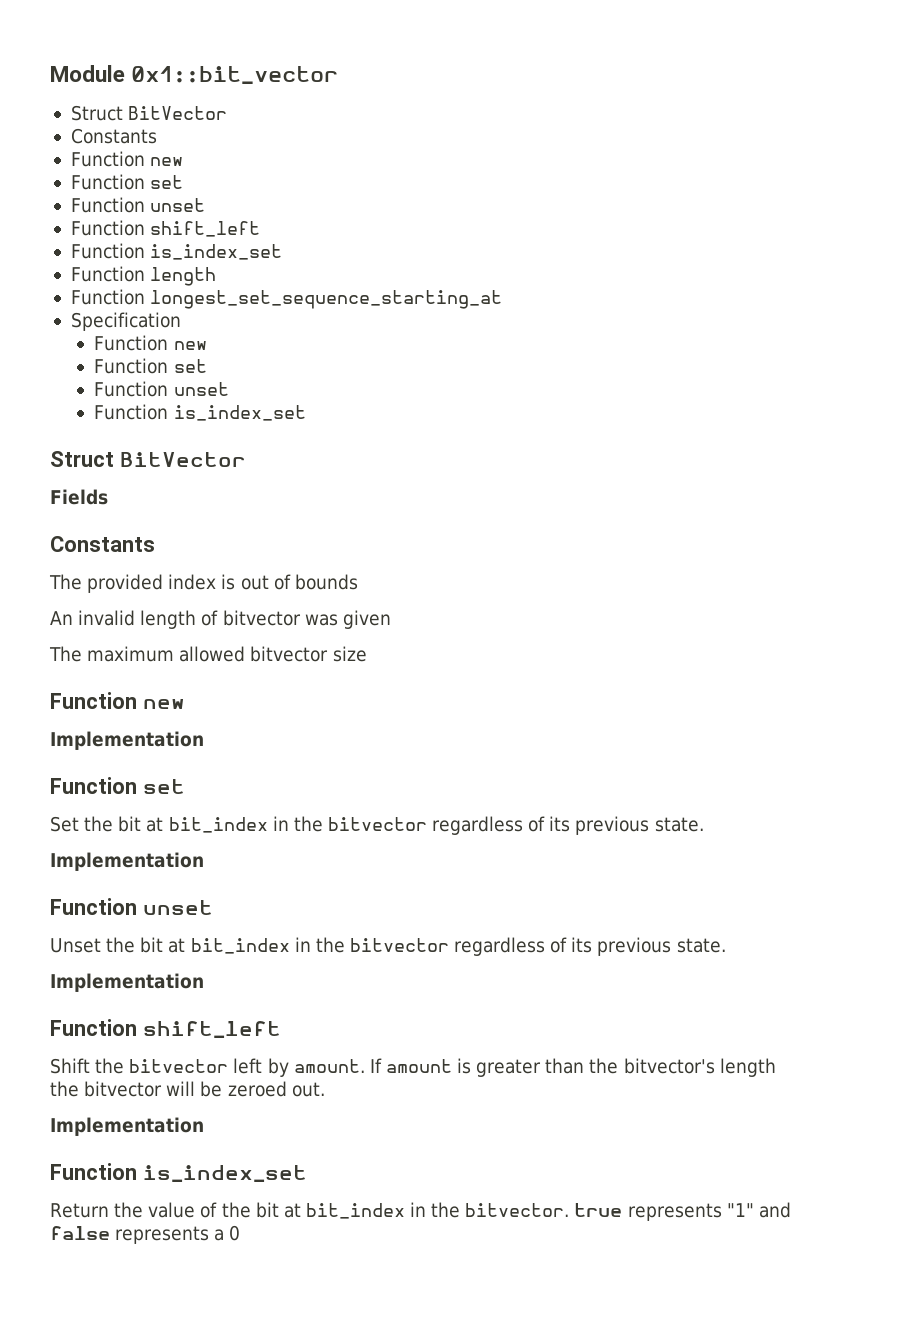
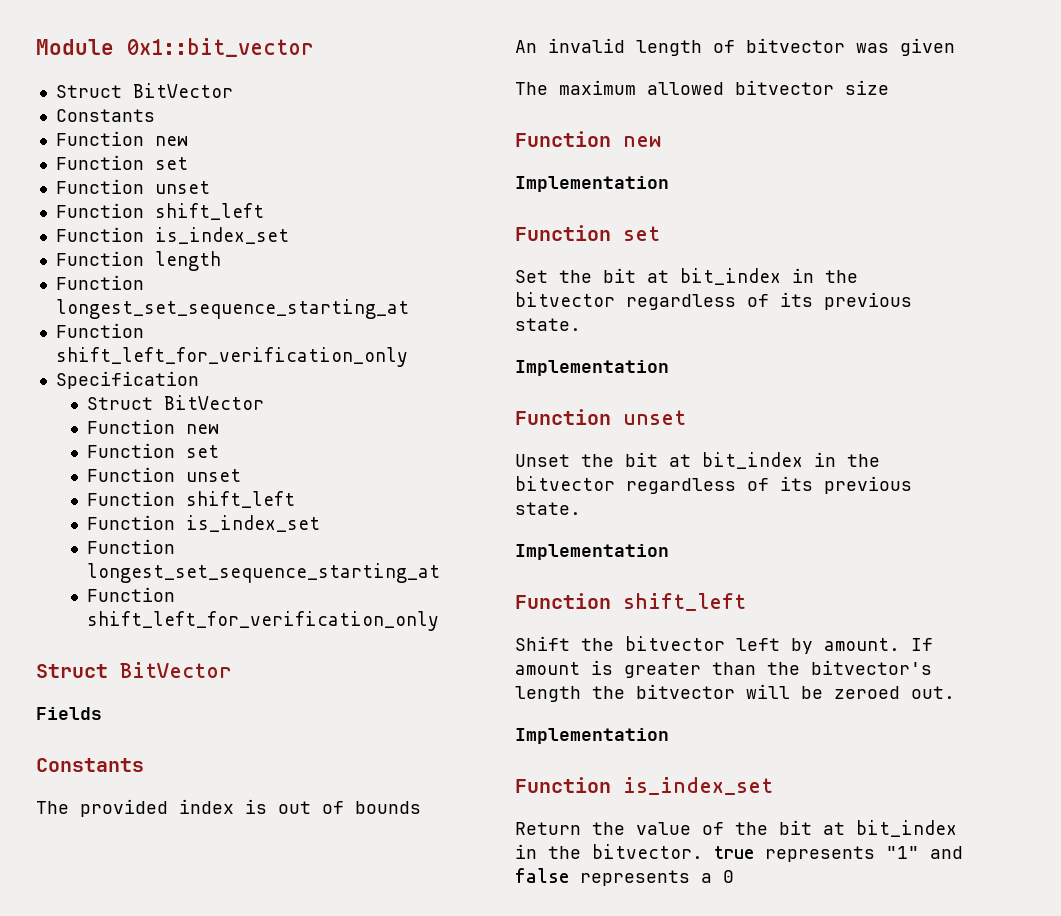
(503, 299) none -> [55,323,144,338] [55,347,408,367] // Function shift_left_for_verification_only
[94,335,207,351] [94,358,207,374] [94,381,229,397] [94,404,306,421] // Function new // Function set // Function unset // Function is_index_set -> [87,395,265,410] [87,419,220,434] [87,443,220,458] [87,467,242,482] [87,491,296,508] [87,515,321,532] [87,539,176,554] [87,563,441,583] [87,587,176,602] [87,611,440,631] // Struct BitVector // Function new // Function set // Function unset // Function shift_left // Function is_index_set // Function longest_set_sequence_starting_at // Function shift_left_for_verification_only

